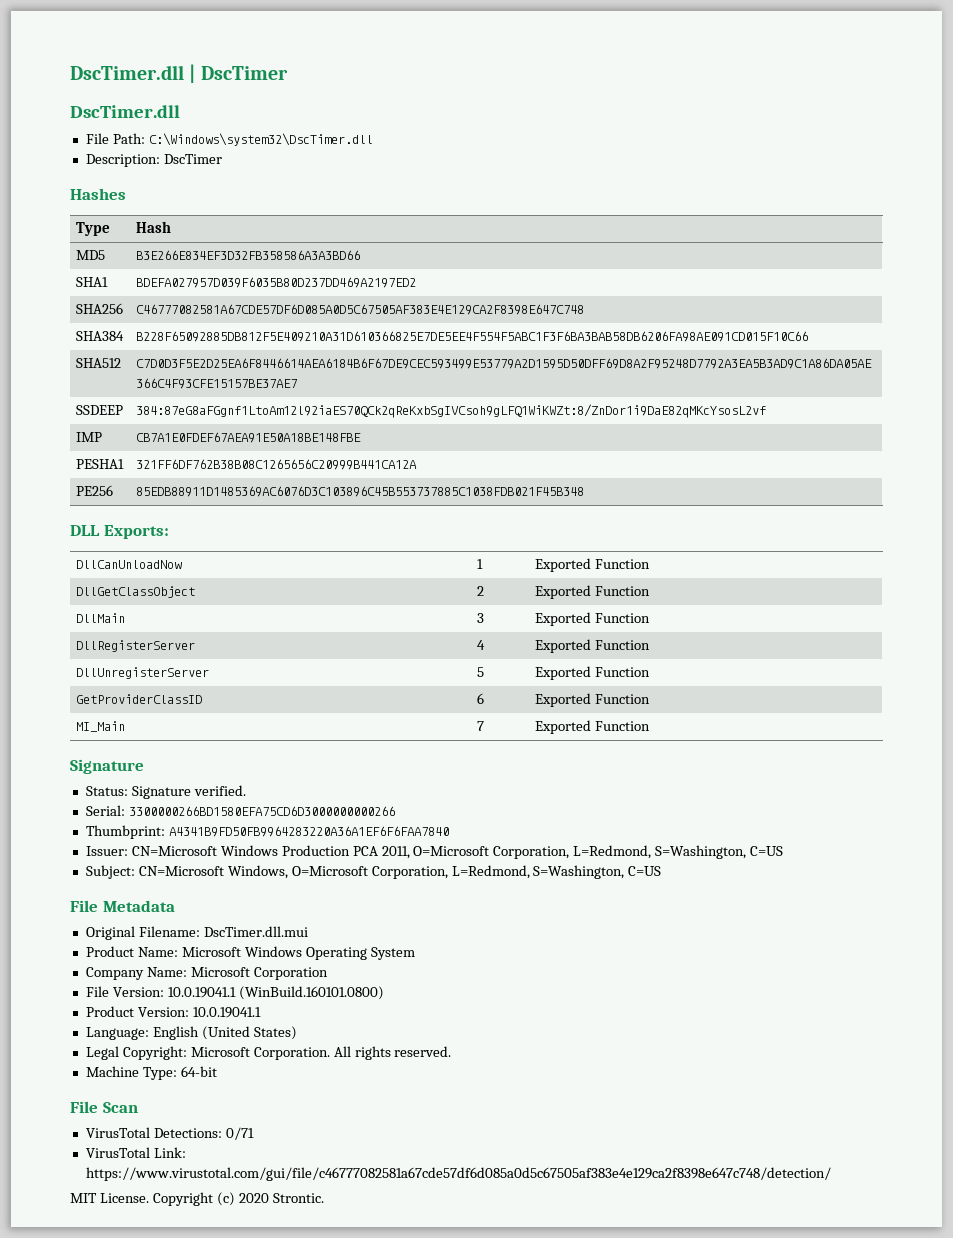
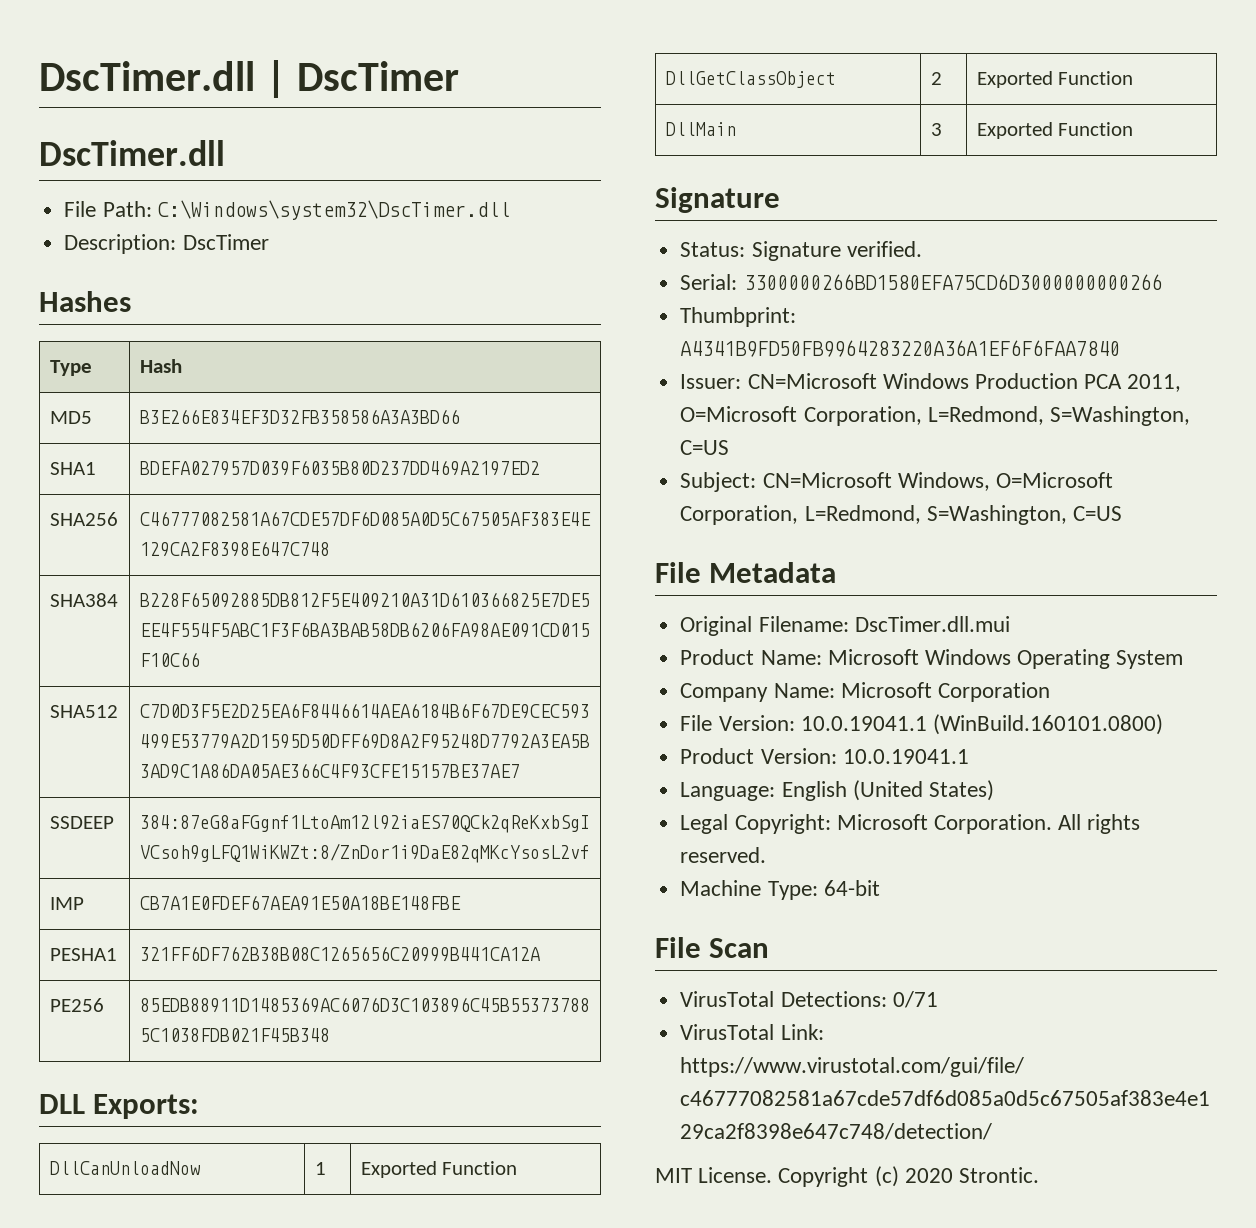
[76,640,196,652] [477,640,486,650] [535,639,651,653] [76,667,210,679] [477,667,485,677] [535,666,651,680] [76,694,203,704] [477,693,485,704] [535,693,651,707] [76,721,126,732] [477,721,485,731] [535,720,651,734] // DllRegisterServer | 4 | Exported Function // DllUnregisterServer | 5 | Exported Function // GetProviderClassID | 6 | Exported Function // MI_Main | 7 | Exported Function -> (1134, 129) none

